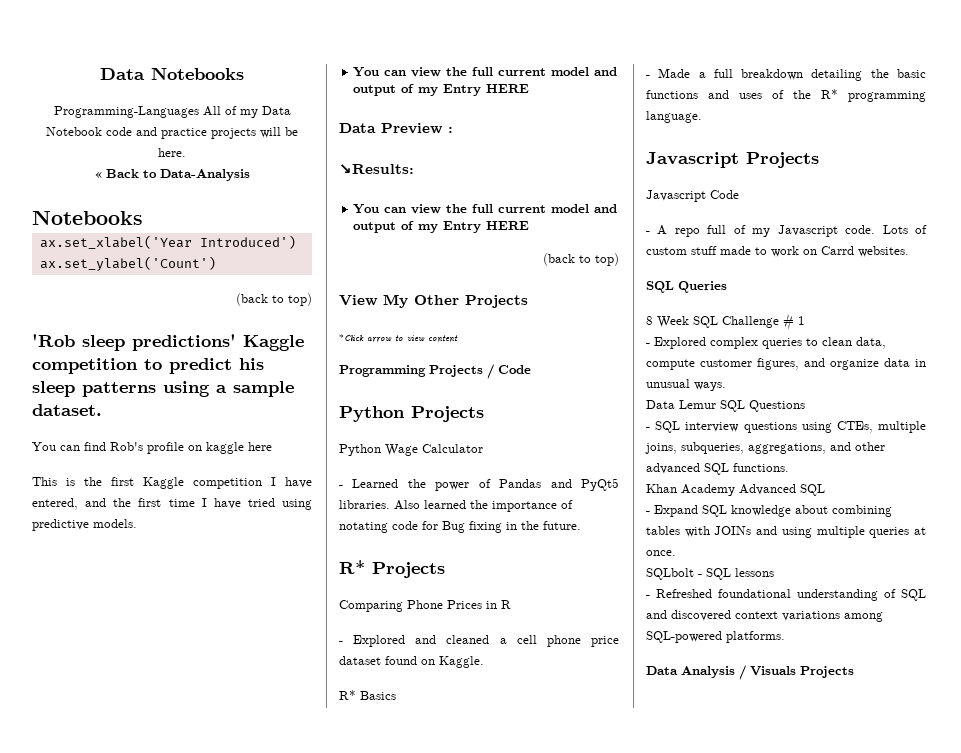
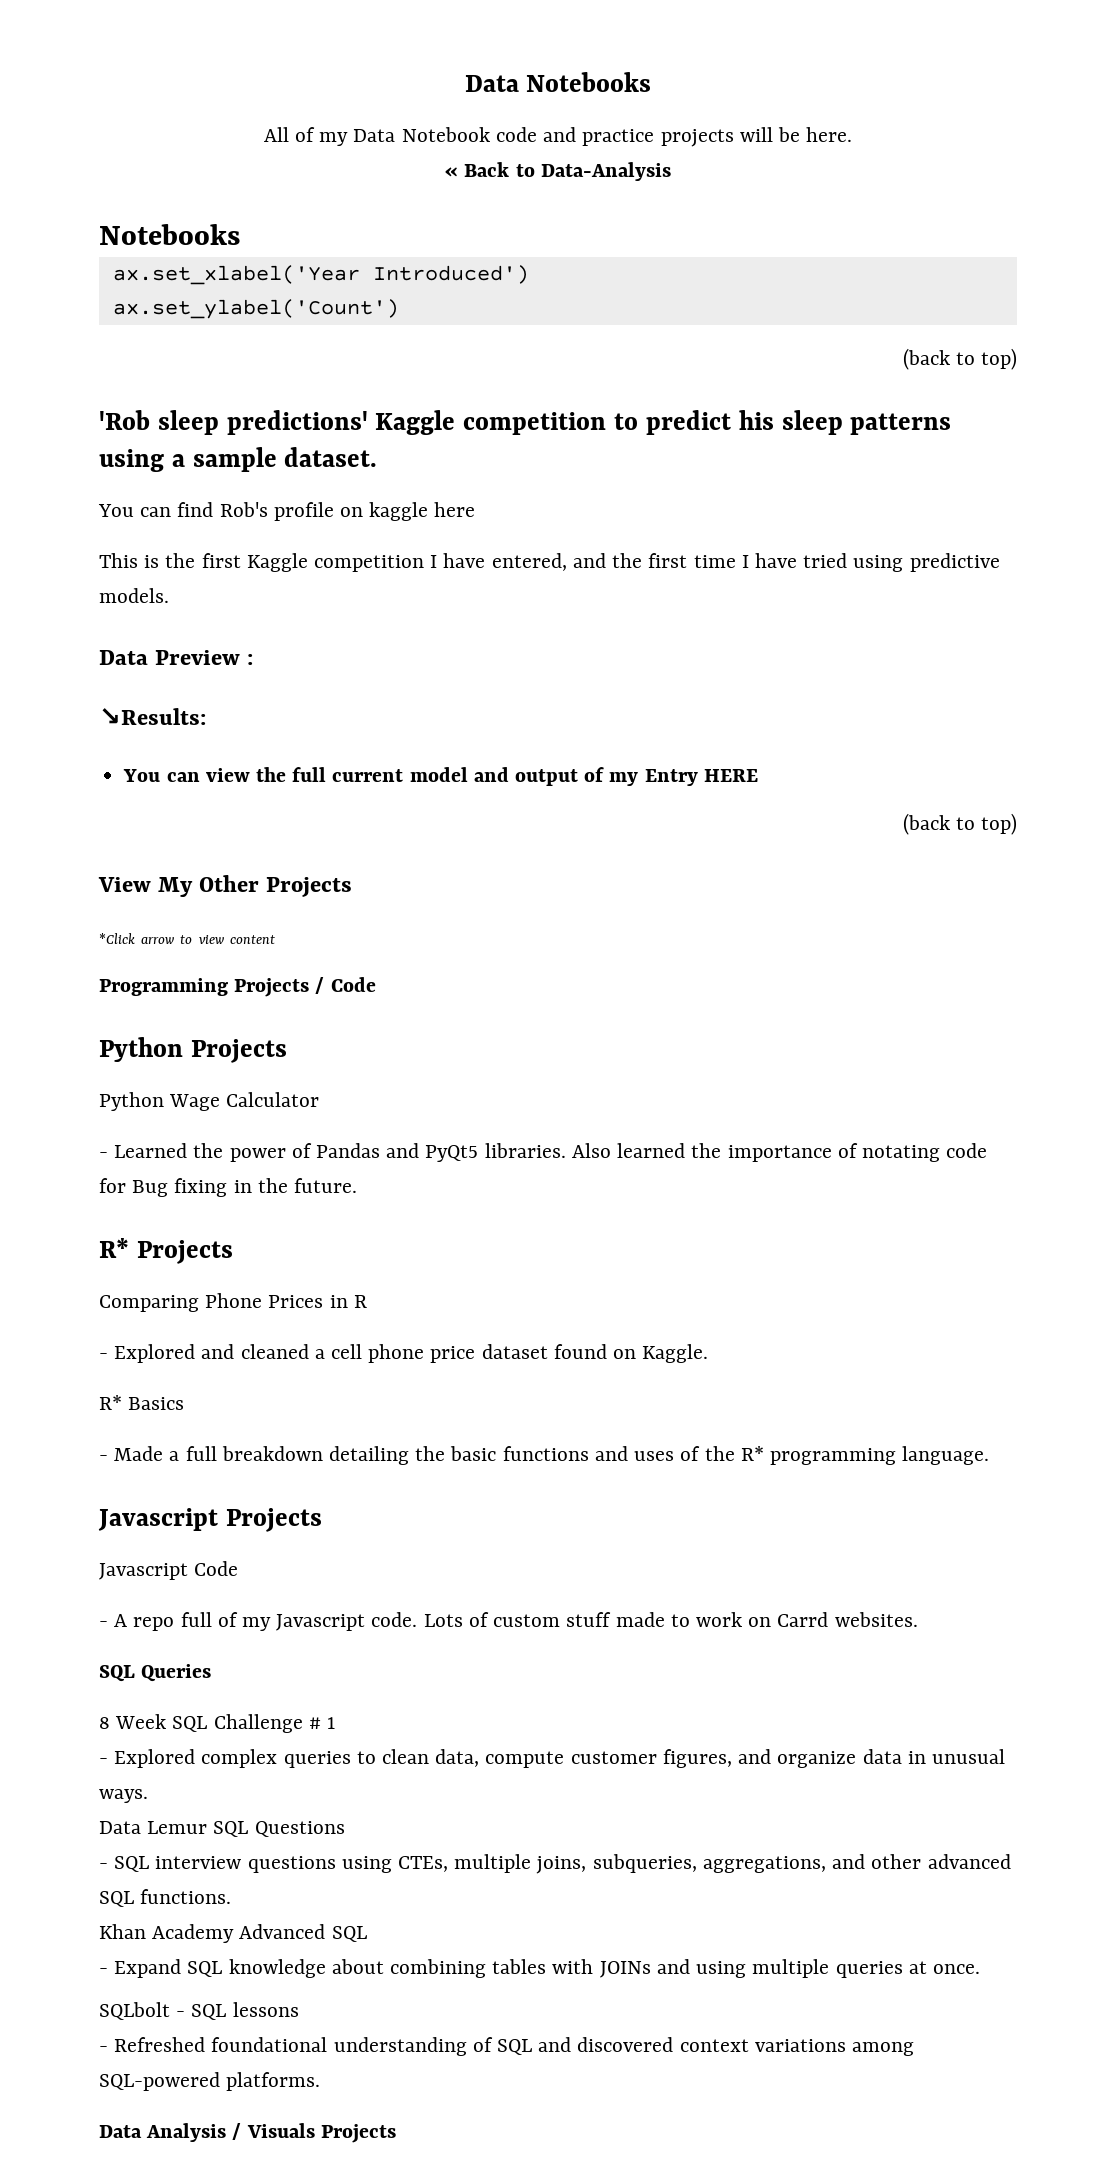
[53,106,199,118] Programming-Languages -> (652, 82) none
[353,67,618,77] [353,84,530,96] // You can view the full current model and output of my Entry HERE -> (169, 595) none

